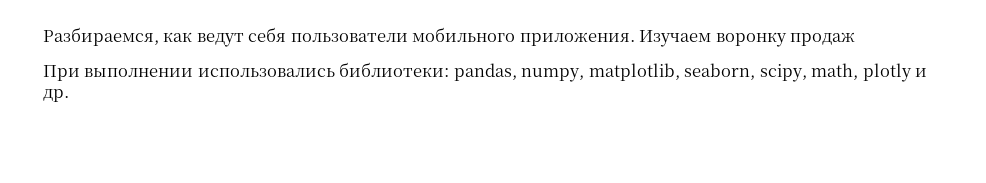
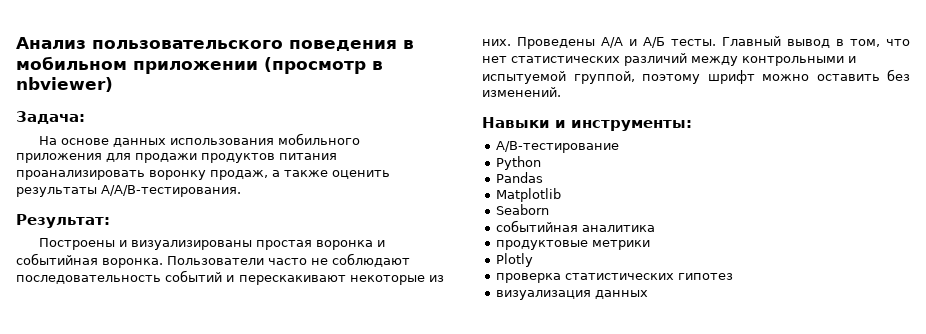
[43,27,856,47] [43,62,928,82] [43,89,69,102] Разбираемся, как ведут себя пользователи мобильного приложения. Изучаем воронку продаж // При выполнении использовались библиотеки: pandas, numpy, matplotlib, seaborn, scipy, math, plotly и др. -> [16,37,414,51] [16,56,383,74] [16,77,113,92] [16,111,85,124] [38,133,360,147] [16,153,337,163] [16,170,390,180] [16,185,241,197] [16,214,110,228] [38,238,385,250] [16,253,410,268] [16,270,444,285] [482,36,910,49] [482,53,856,66] [482,69,910,84] [482,87,561,97] [482,117,692,131] [496,141,620,153] [496,156,542,170] [496,172,544,183] [496,188,562,202] [496,204,550,215] [496,220,656,232] [496,240,651,250] [496,253,534,267] [496,273,734,283] [496,290,649,300] Анализ пользовательского поведения в мобильном приложении (просмотр в nbviewer) // Задача: // На основе данных использования мобильного приложения для продажи продуктов питания проанализировать воронку продаж, а также оценить результаты A/A/B-тестирования. // Результат: // Построены и визуализированы простая воронка и событийная воронка. Пользователи часто не соблюдают последовательность событий и перескакивают некоторые из них. Проведены А/А и А/Б тесты. Главный вывод в том, что нет статистических различий между контрольными и испытуемой группой, поэтому шрифт можно оставить без изменений. // Навыки и инструменты: // A/B-тестирование // Python // Pandas // Matplotlib // Seaborn // событийная аналитика // продуктовые метрики // Plotly // проверка статистических гипотез // визуализация данных

